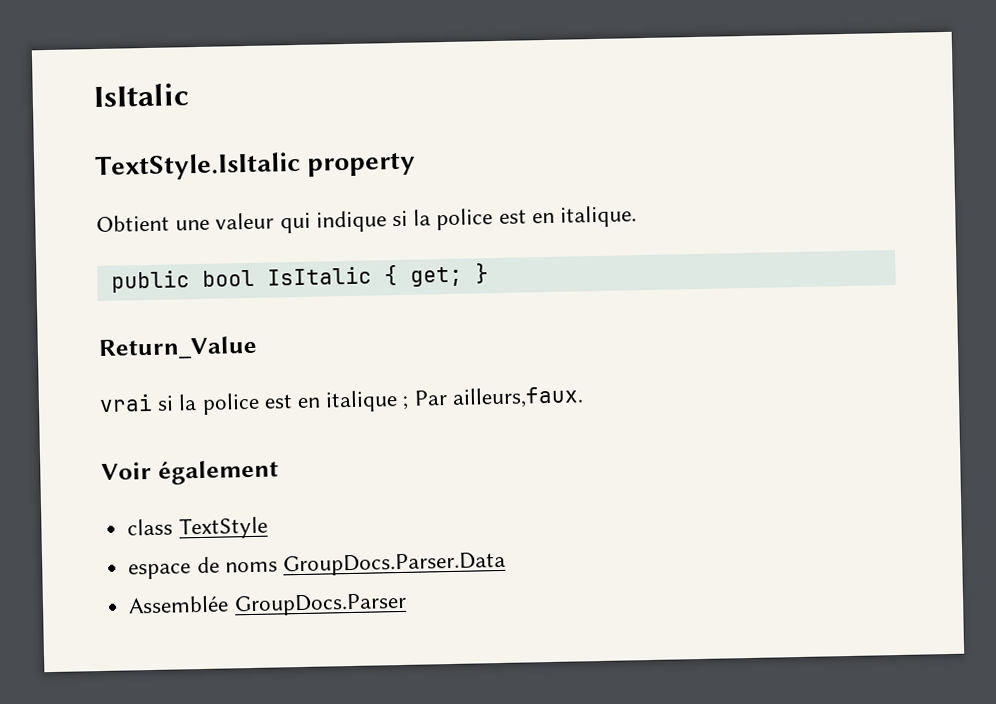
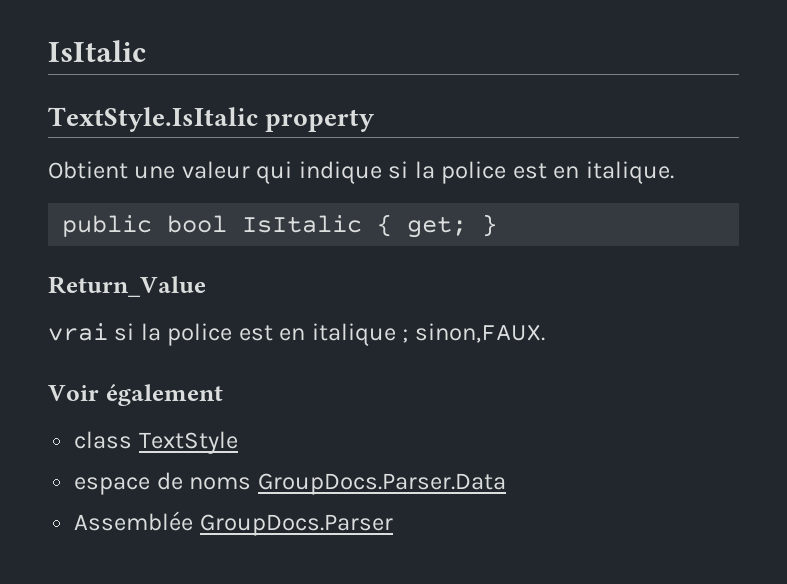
[413,386,584,409] Par ailleurs,faux. -> [414,323,545,343] sinon,FAUX.

